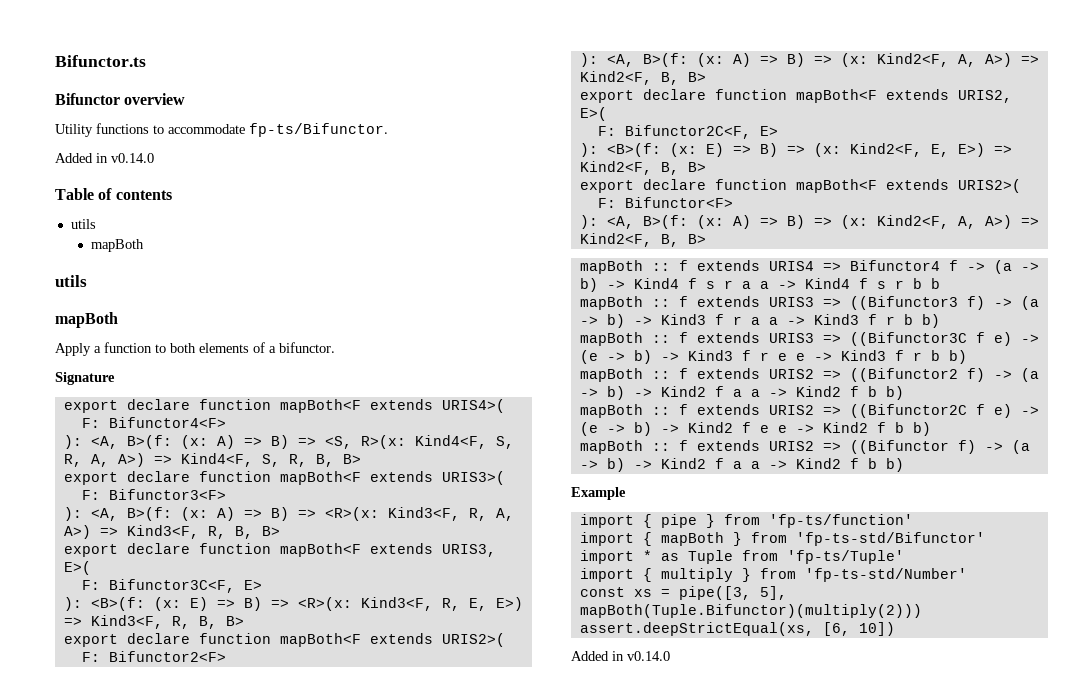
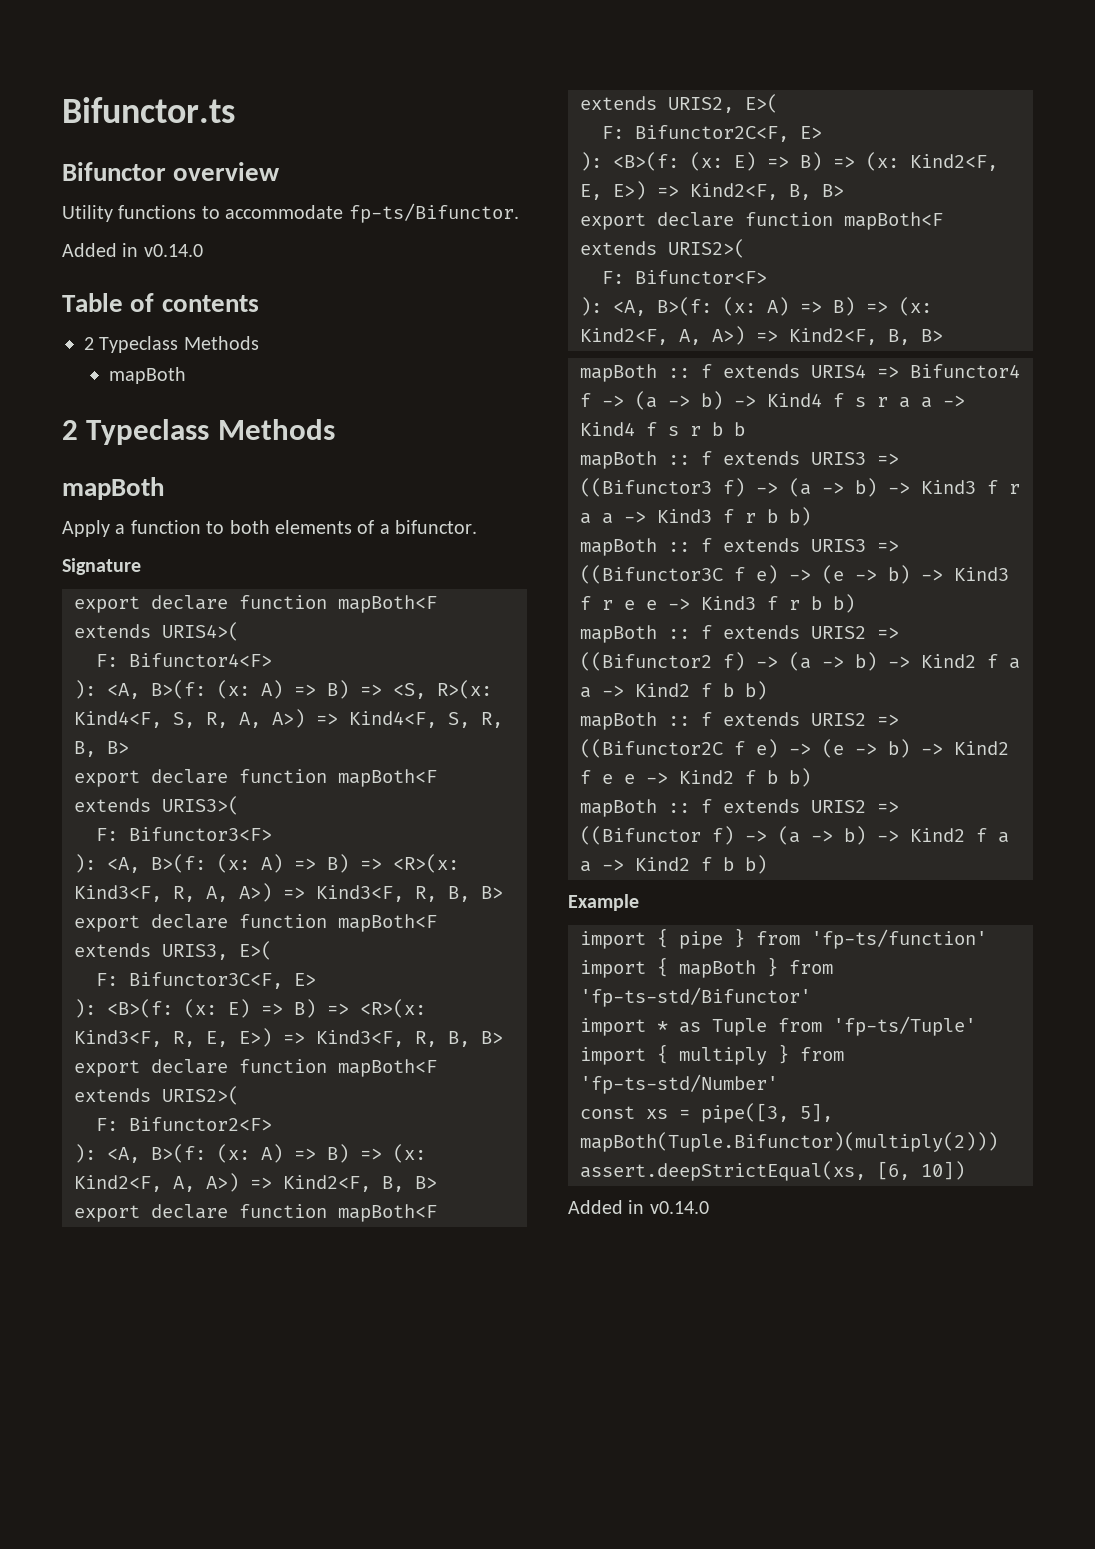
[70,219,96,229] [90,239,144,252] [55,275,87,287] utils // mapBoth // utils -> [84,336,259,353] [108,367,186,384] [62,419,335,445] 2 Typeclass Methods // mapBoth // 2 Typeclass Methods

